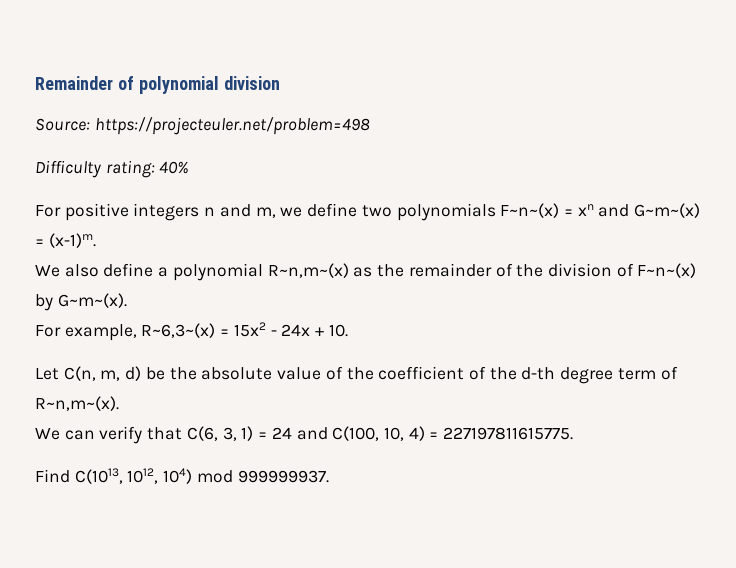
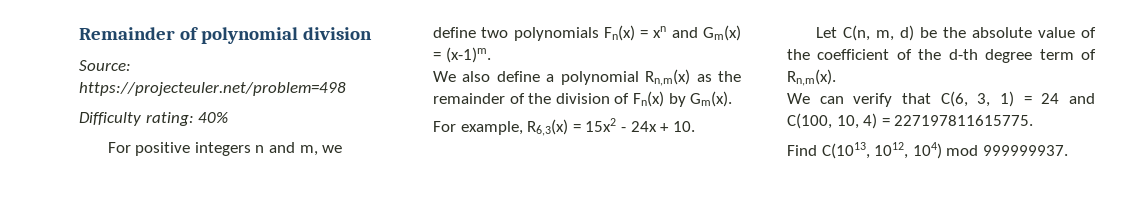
[500,203,560,218] F~n~(x) -> [603,25,635,41] Fn(x)
[634,203,701,218] G~m~(x) -> [703,25,741,41] Gm(x)
[267,263,349,278] R~n,m~(x) -> [645,69,691,86] Rn,m(x)
[637,263,697,278] [35,293,127,311] F~n~(x) by G~m~(x). -> [632,91,733,107] Fn(x) by Gm(x).
[141,323,216,338] R~6,3~(x) -> [527,119,569,136] R6,3(x)
[35,396,119,411] R~n,m~(x). -> [787,69,836,86] Rn,m(x).

